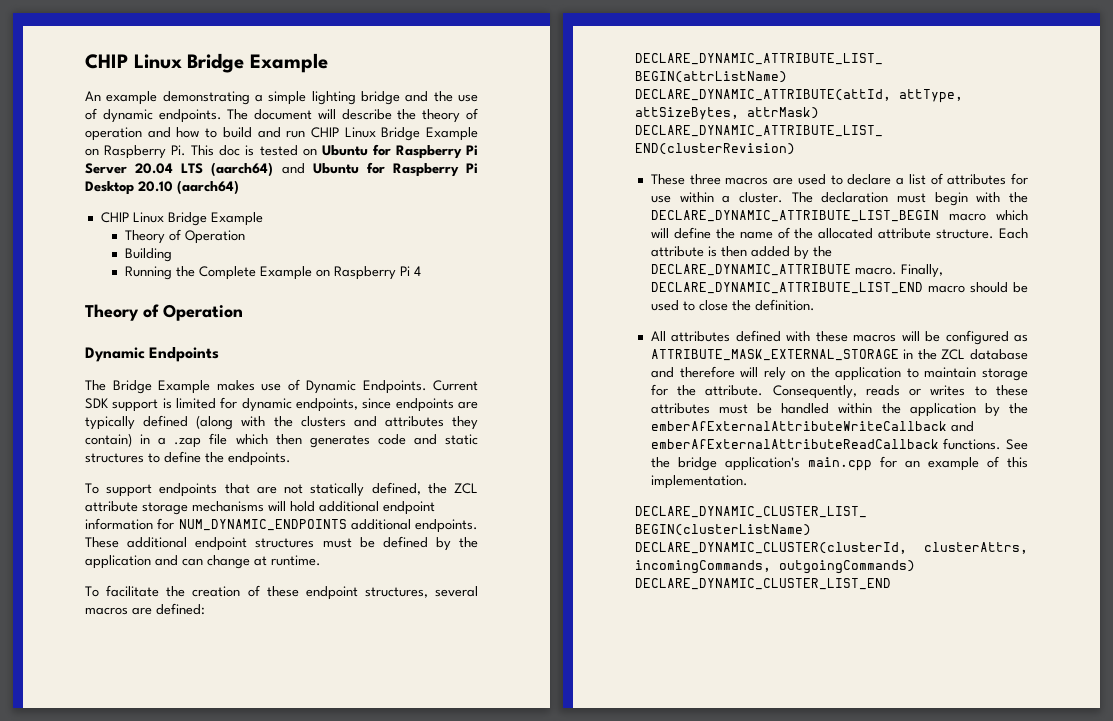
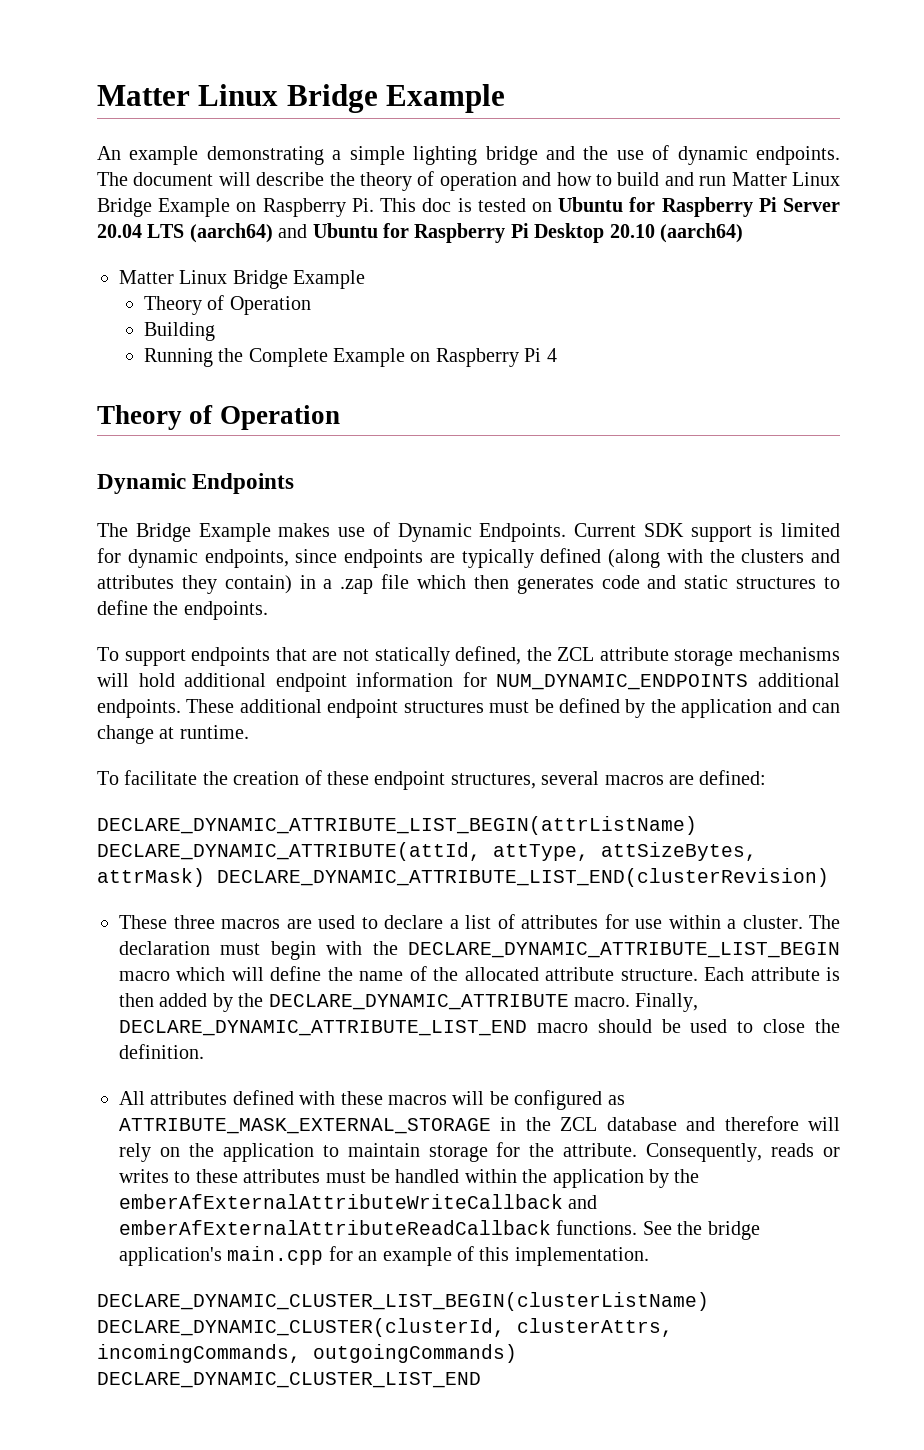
[85,54,128,69] CHIP -> [97,85,190,106] Matter
[310,127,339,138] CHIP -> [731,172,787,186] Matter
[100,212,129,223] CHIP -> [119,270,174,284] Matter

